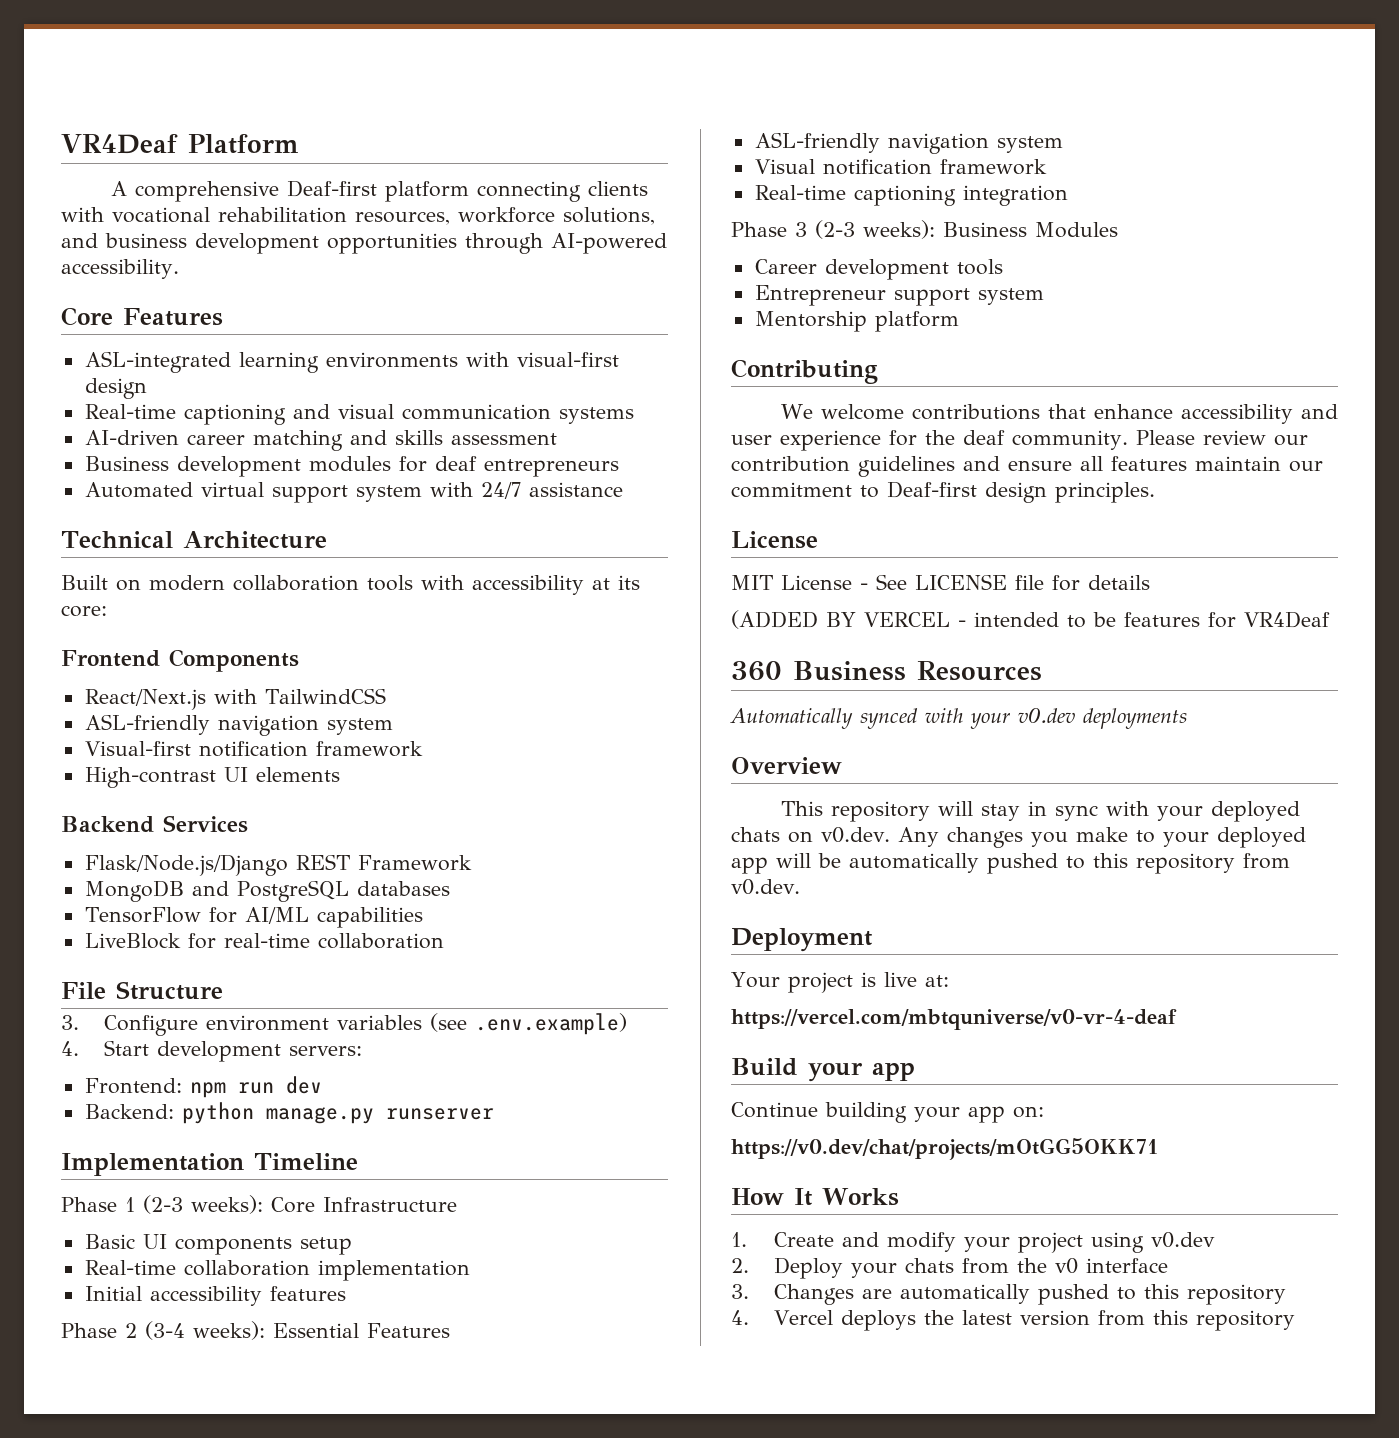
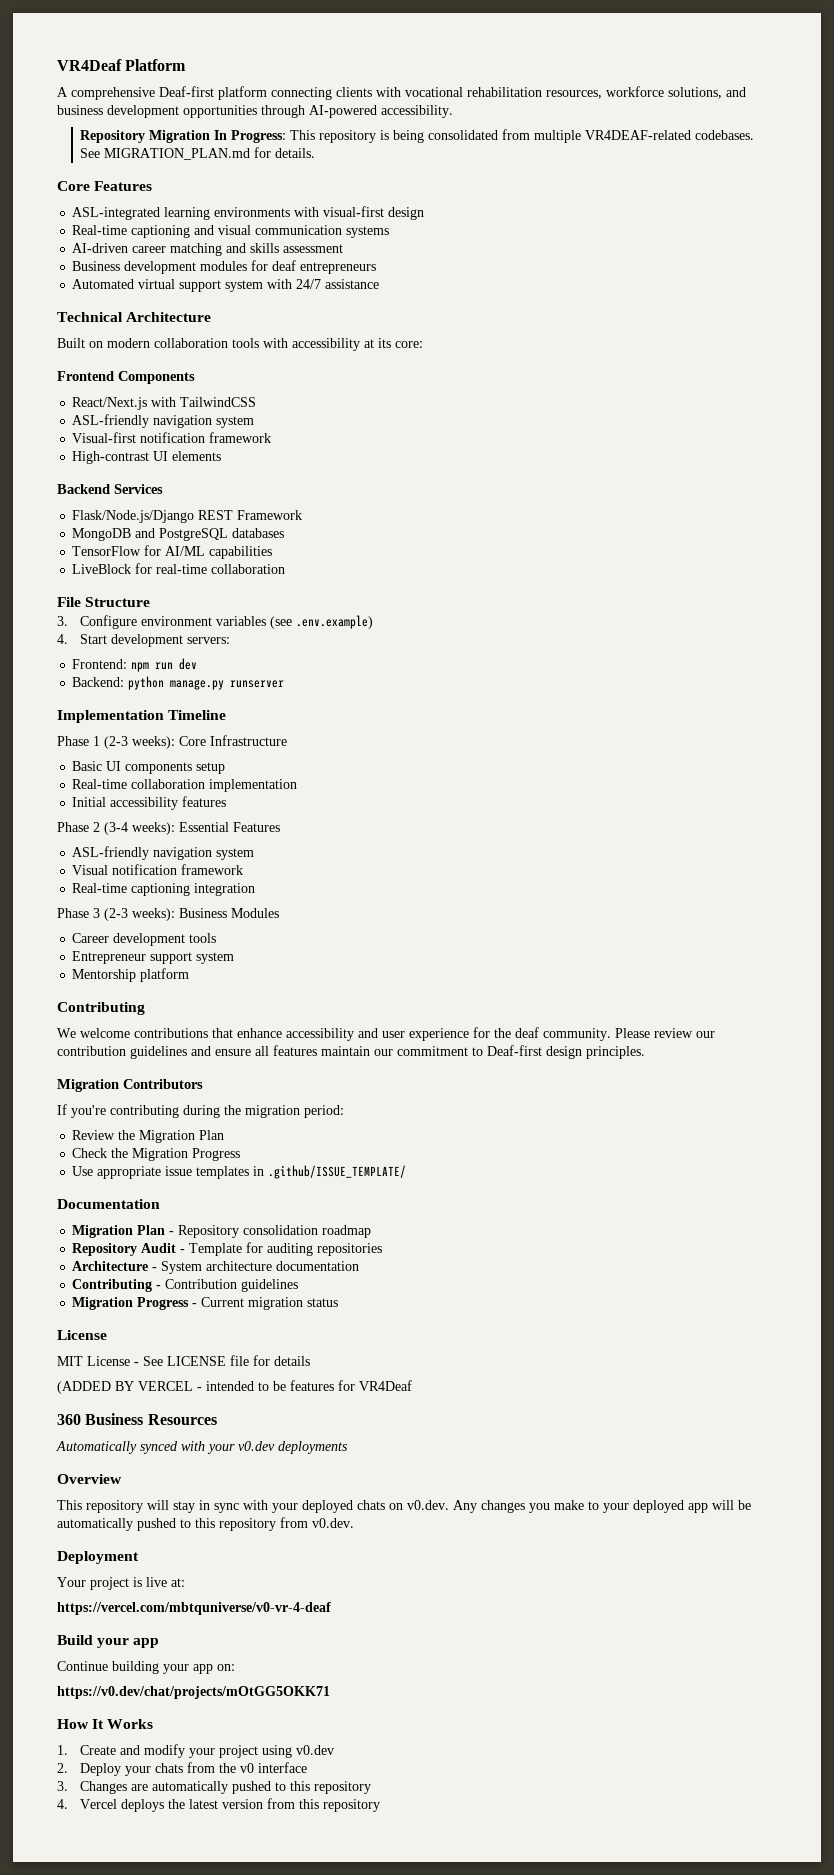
(179, 269) none -> [80,129,755,143] [80,147,316,160] // Repository Migration In Progress: This repository is being consolidated from multiple VR4DEAF-related codebases. See MIGRATION_PLAN.md for details.
(1155, 492) none -> [57,1079,203,1092] [57,1104,344,1118] [72,1130,225,1143] [72,1148,241,1161] [72,1165,407,1179] [57,1199,160,1209] [72,1225,372,1238] [72,1242,383,1256] [72,1261,360,1274] [72,1279,299,1292] [72,1297,339,1310] // Migration Contributors // If you're contributing during the migration period: // Review the Migration Plan // Check the Migration Progress // Use appropriate issue templates in .github/ISSUE_TEMPLATE/ // Documentation // Migration Plan - Repository consolidation roadmap // Repository Audit - Template for auditing repositories // Architecture - System architecture documentation // Contributing - Contribution guidelines // Migration Progress - Current migration status

